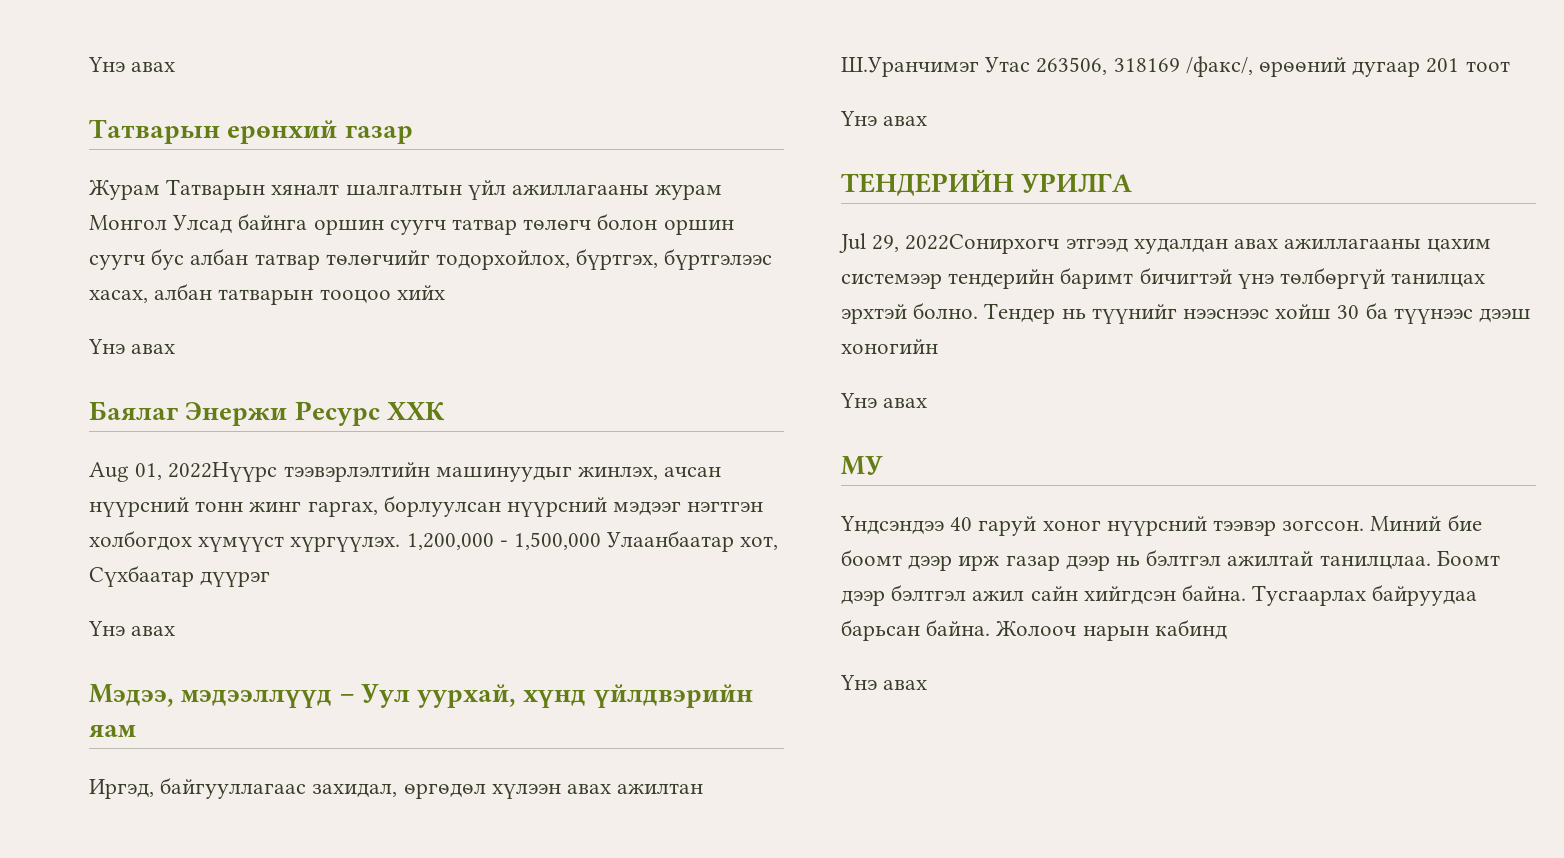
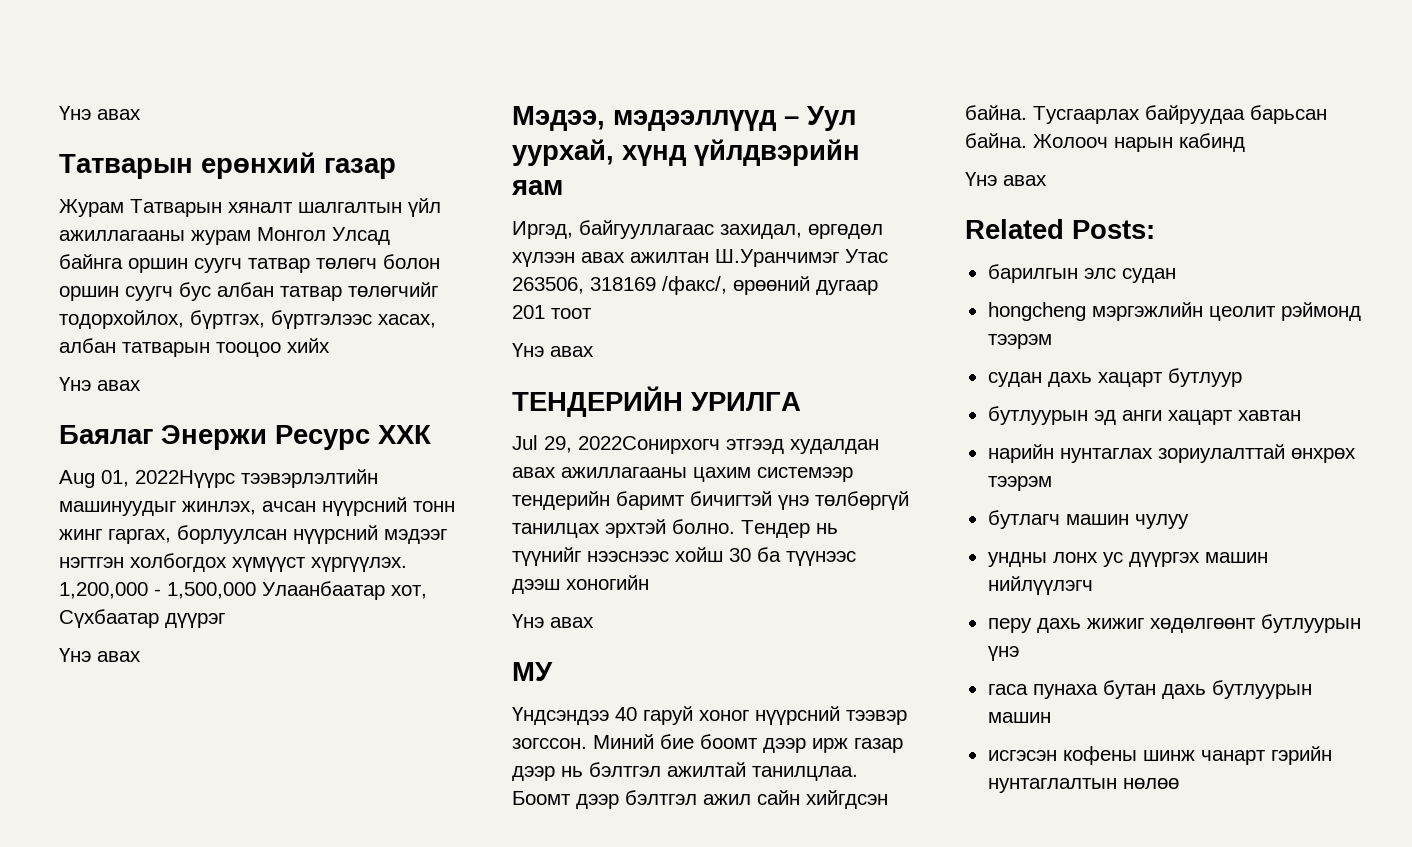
(928, 685) none -> [965,219,1155,239] [987,264,1176,283] [987,302,1361,321] [987,334,1052,349] [987,368,1242,387] [987,406,1301,425] [987,444,1356,463] [987,476,1052,491] [987,510,1189,529] [987,552,1268,567] [987,576,1093,595] [987,614,1361,633] [987,646,1019,661] [987,680,1312,699] [987,712,1051,723] [987,746,1332,765] [987,778,1179,793] // Related Posts: // барилгын элс судан // hongcheng мэргэжлийн цеолит рэймонд тээрэм // судан дахь хацарт бутлуур // бутлуурын эд анги хацарт хавтан // нарийн нунтаглах зориулалттай өнхрөх тээрэм // бутлагч машин чулуу // ундны лонх ус дүүргэх машин нийлүүлэгч // перу дахь жижиг хөдөлгөөнт бутлуурын үнэ // гаса пунаха бутан дахь бутлуурын машин // исгэсэн кофены шинж чанарт гэрийн нунтаглалтын нөлөө

